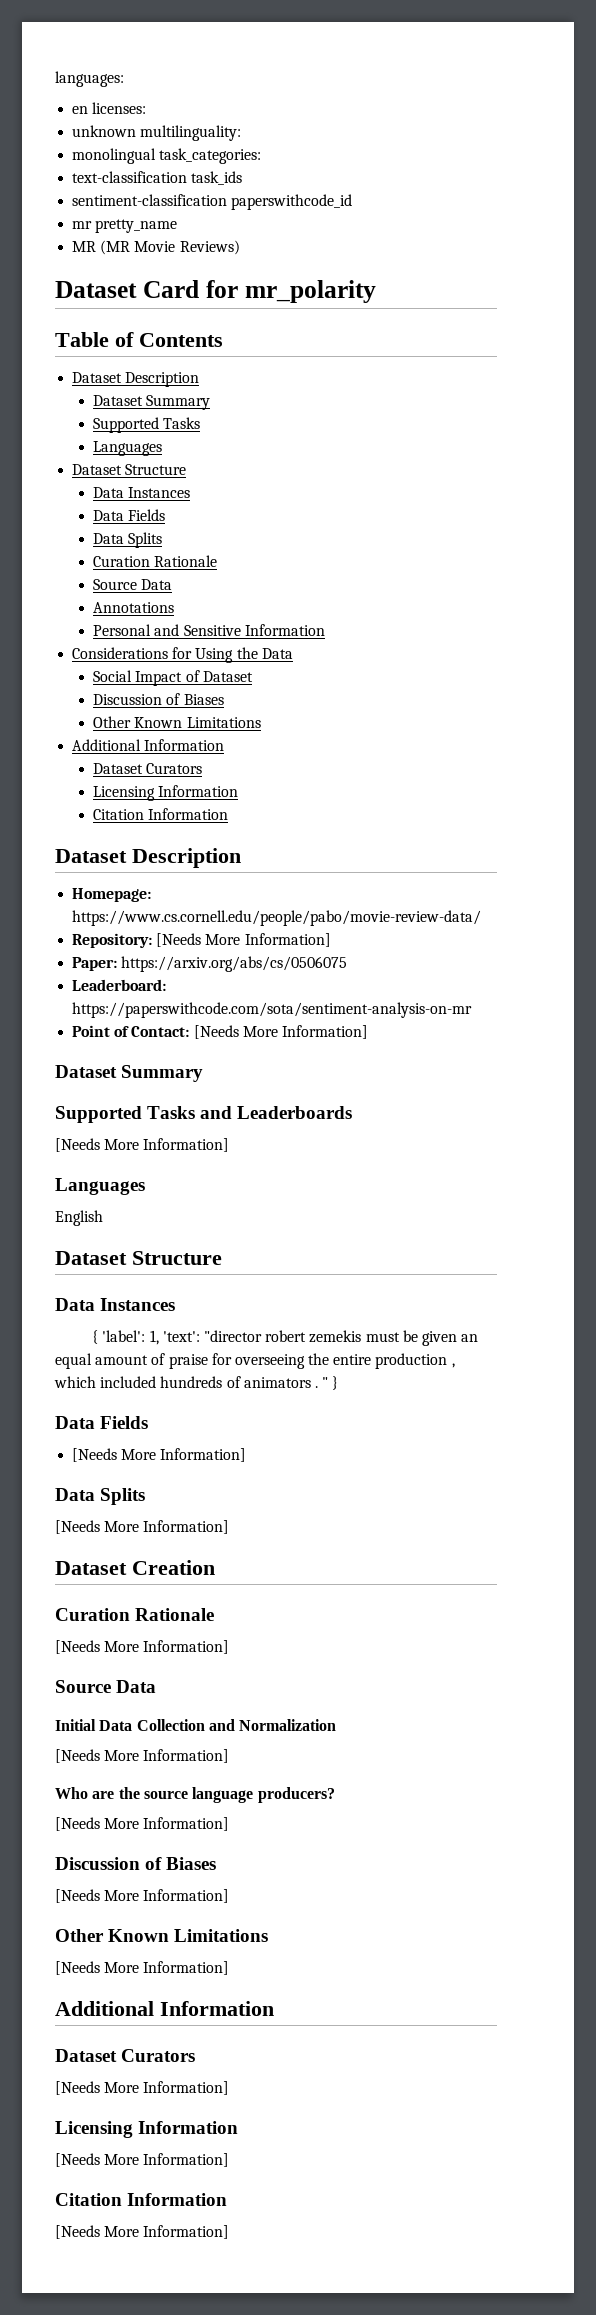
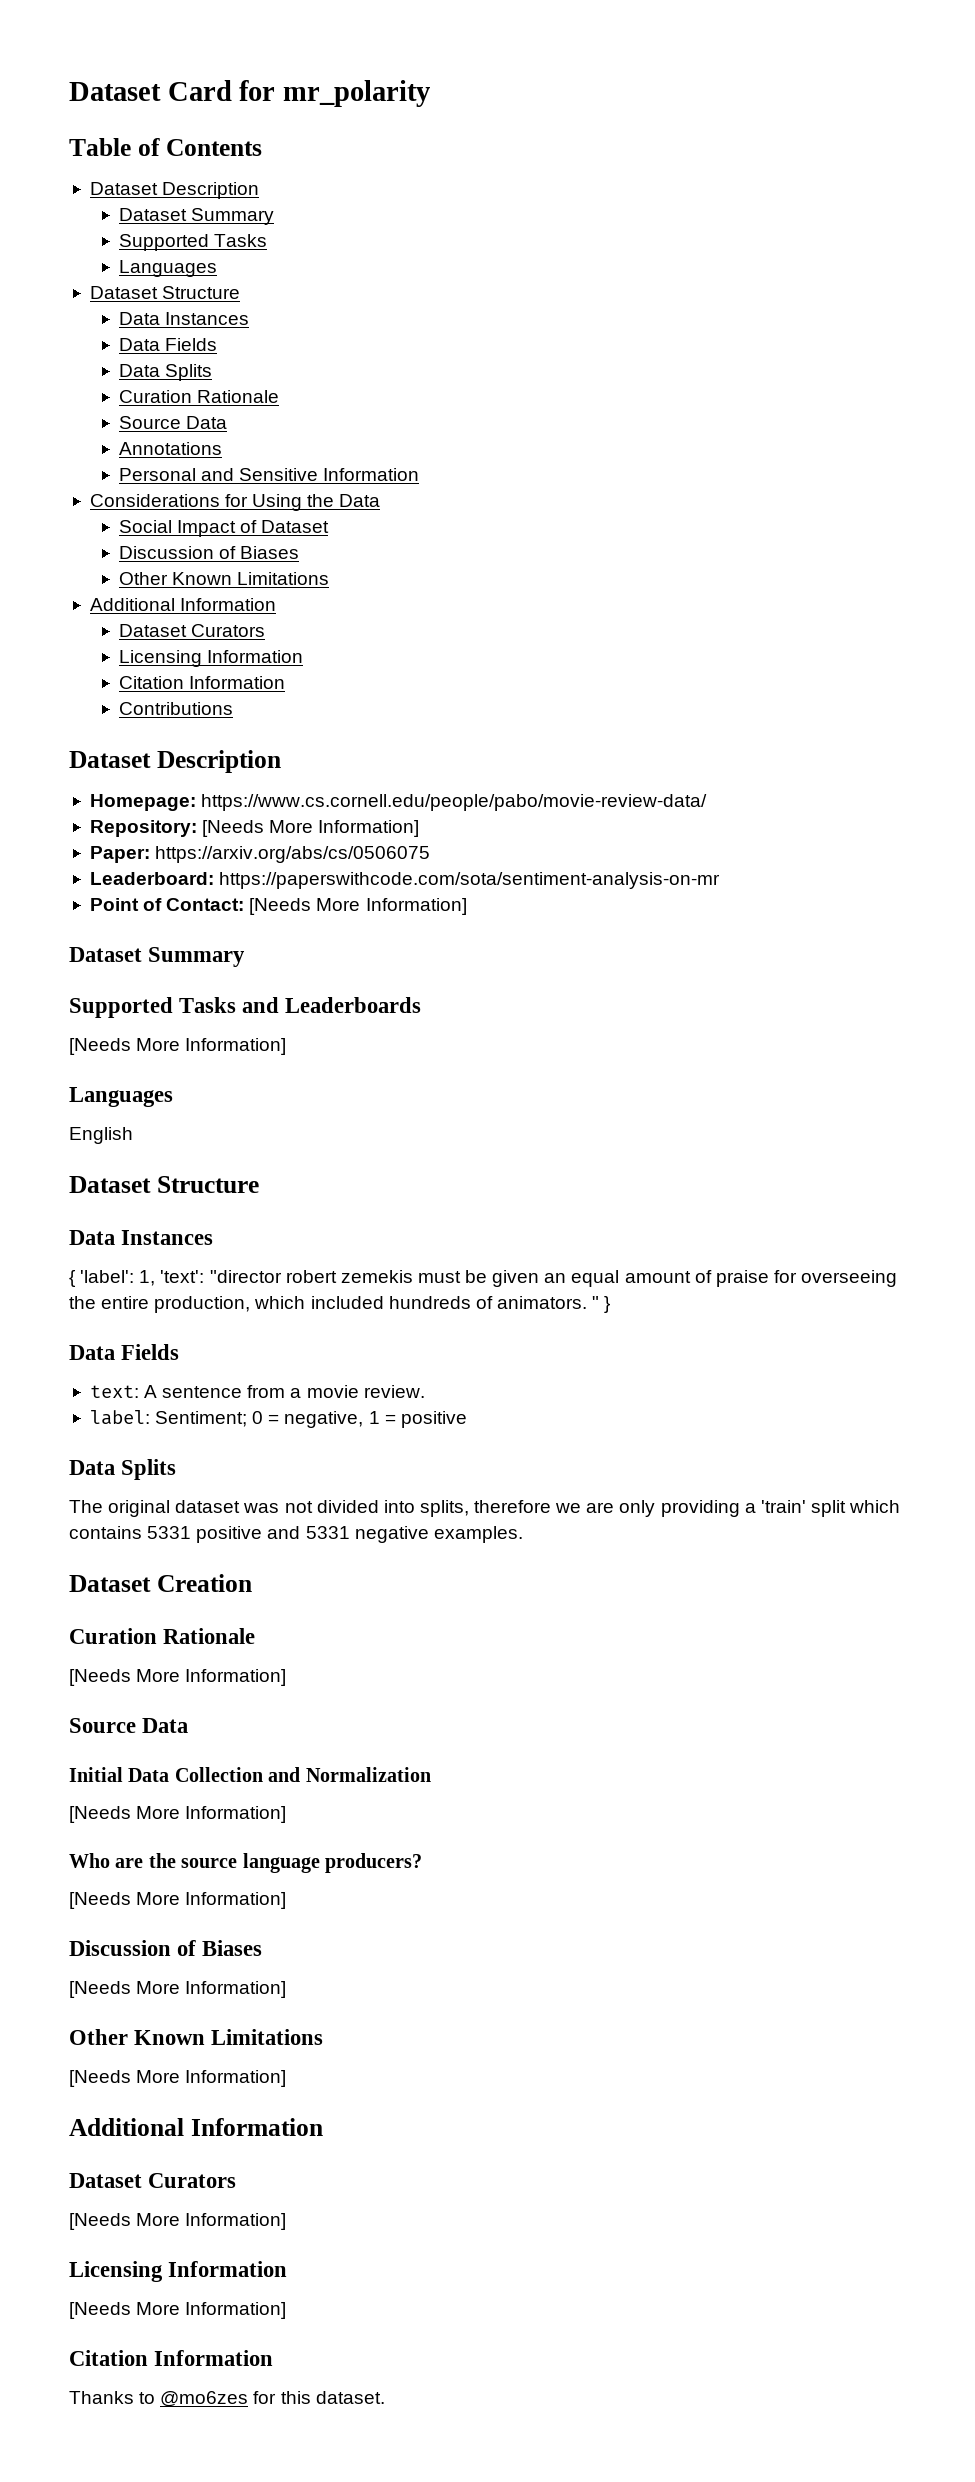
[55,71,124,87] [72,102,147,114] [72,125,242,141] [72,148,262,164] [72,171,243,185] [72,194,353,210] [72,219,178,233] [72,240,240,255] languages: // en licenses: // unknown multilinguality: // monolingual task_categories: // text-classification task_ids // sentiment-classification paperswithcode_id // mr pretty_name // MR (MR Movie Reviews) // -> (69, 91) none
(229, 814) none -> [119,702,234,715] // Contributions
[375,1353,455,1369] production , -> [154,1296,251,1313] production,
[243,1377,318,1388] animators . -> [496,1296,587,1309] animators.
[72,1448,247,1462] [55,1488,146,1505] [55,1520,230,1534] [Needs More Information] // Data Splits // [Needs More Information] -> [89,1385,425,1398] [89,1410,467,1428] [69,1459,177,1480] [69,1500,901,1517] [69,1526,523,1543] text: A sentence from a movie review. // label: Sentiment; 0 = negative, 1 = positive // Data Splits // The original dataset was not divided into splits, therefore we are only providing a 'train' split which contains 5331 positive and 5331 negative examples.
[55,2225,230,2239] [Needs More Information] -> [69,2391,385,2407] Thanks to @mo6zes for this dataset.

